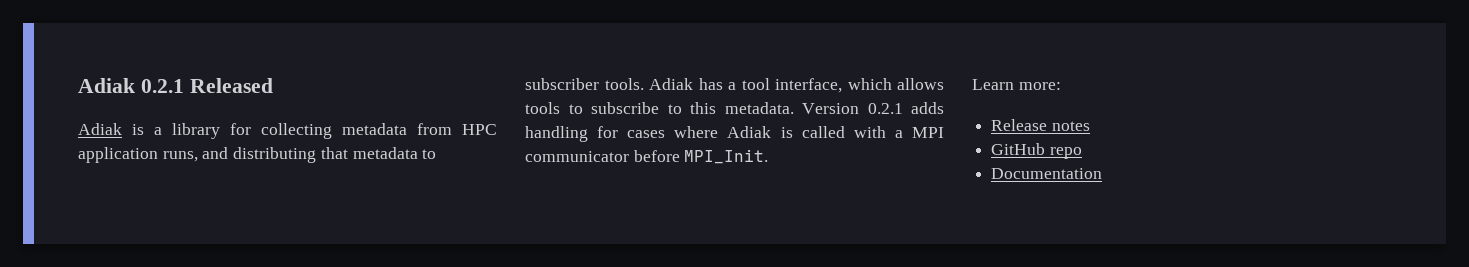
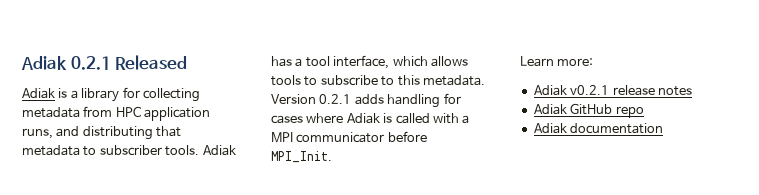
[991,119,1048,131] Release -> [533,85,655,96] Adiak v0.2.1 release
(1090, 126) none -> [533,104,567,115] Adiak
[991,168,1103,179] Documentation -> [533,123,664,134] Adiak documentation

